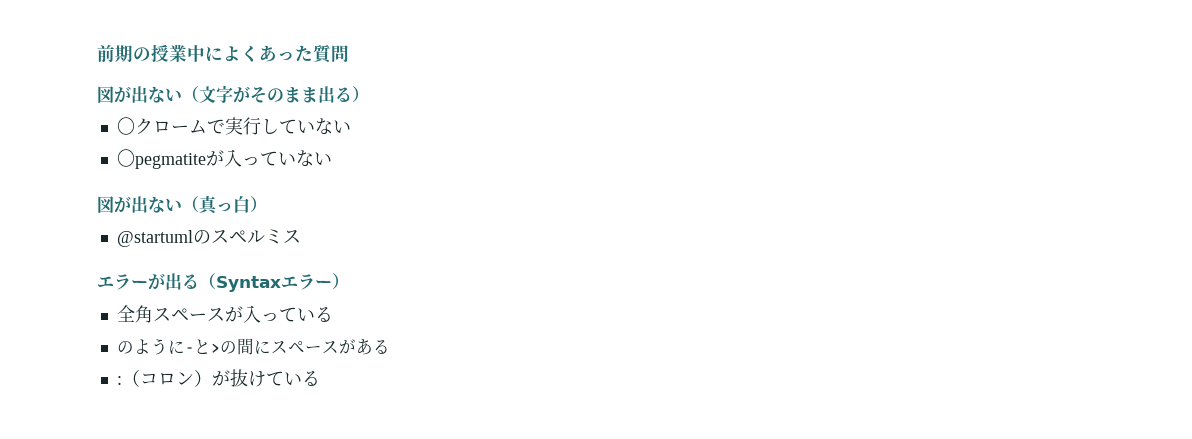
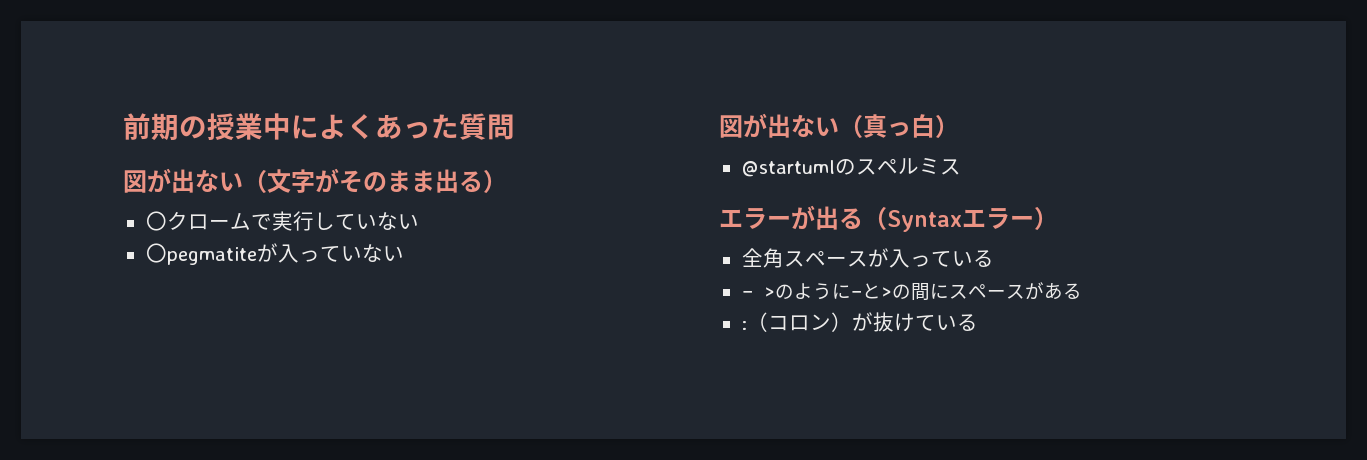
(333, 314) none -> [741,287,775,298] - >

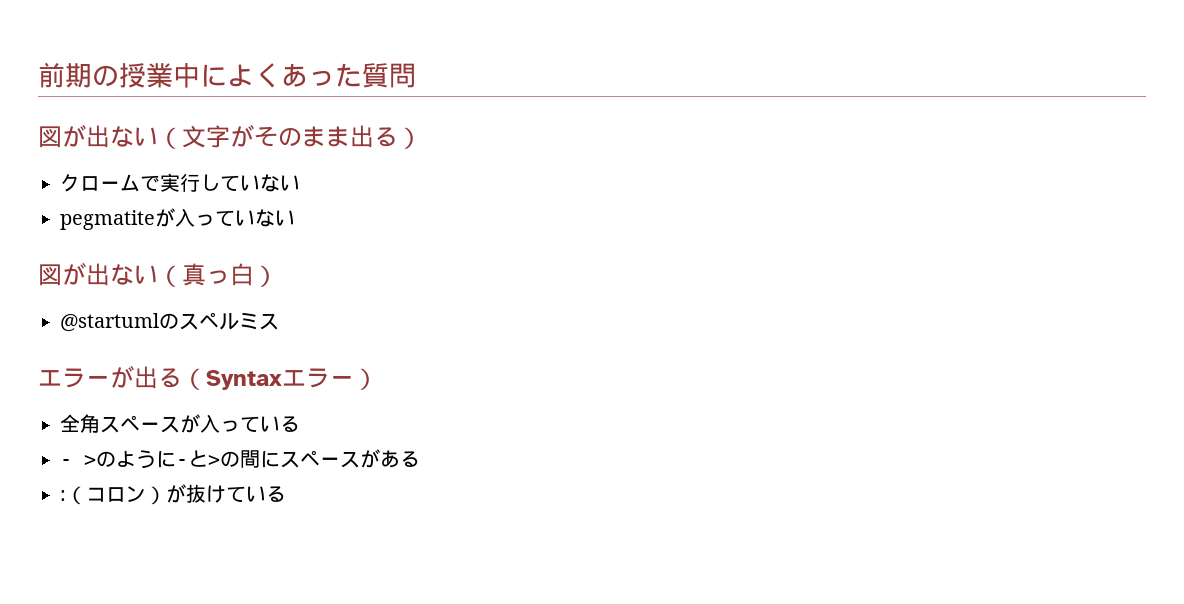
[145,211,167,231] 〇 -> (422, 138) none
[145,243,167,263] 〇 -> (300, 183) none

